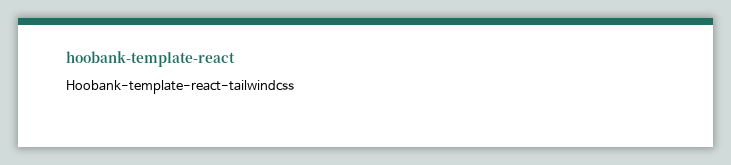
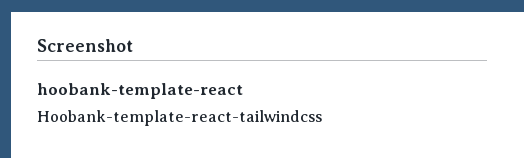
(66, 59) none -> [37,39,133,52] Screenshot //

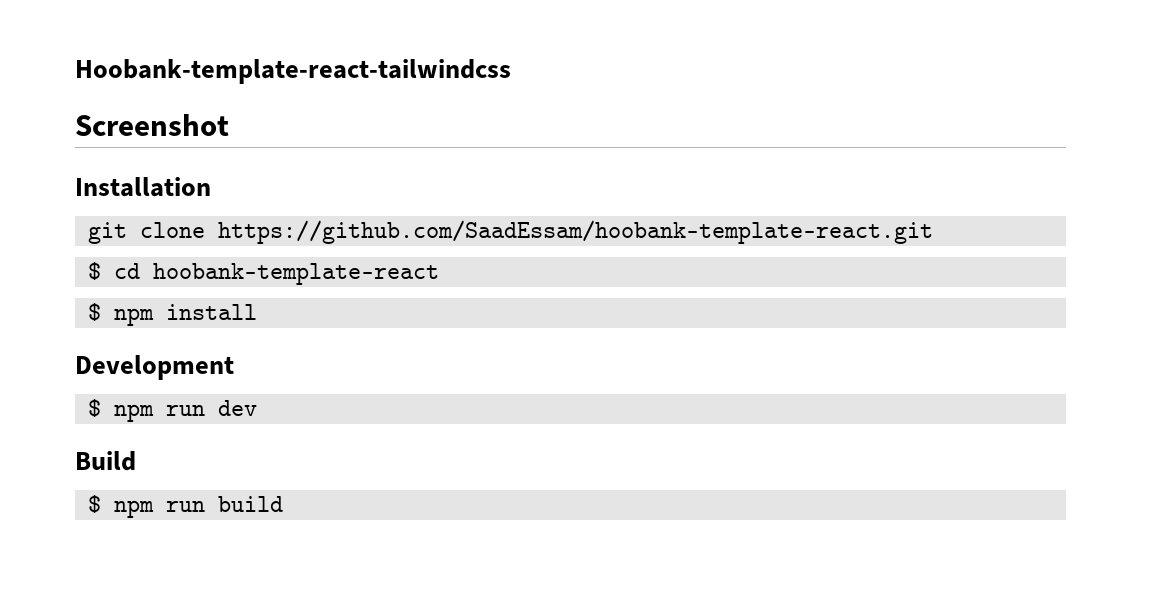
(37, 45) none -> [75,59,511,84] Hoobank-template-react-tailwindcss //
[37,83,243,99] [37,110,322,126] hoobank-template-react // Hoobank-template-react-tailwindcss -> [75,177,211,197] [87,220,933,244] [87,262,439,285] [87,303,257,326] [75,355,234,380] [87,399,257,422] [75,451,136,471] [87,495,283,518] Installation // git clone https://github.com/SaadEssam/hoobank-template-react.git // $ cd hoobank-template-react // $ npm install // Development // $ npm run dev // Build // $ npm run build

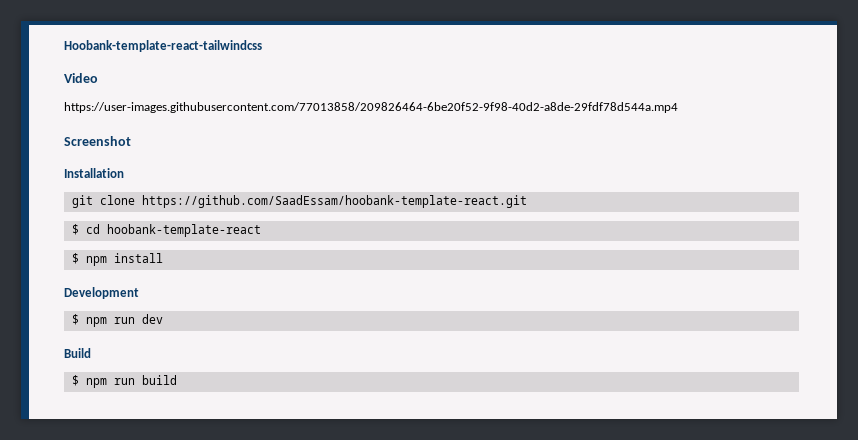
(511, 71) none -> [64,73,98,83] [64,102,678,113] // Video // https://user-images.githubusercontent.com/77013858/209826464-6be20f52-9f98-40d2-a8de-29fdf78d544a.mp4

